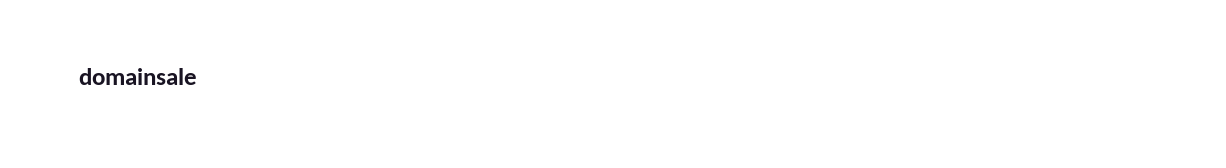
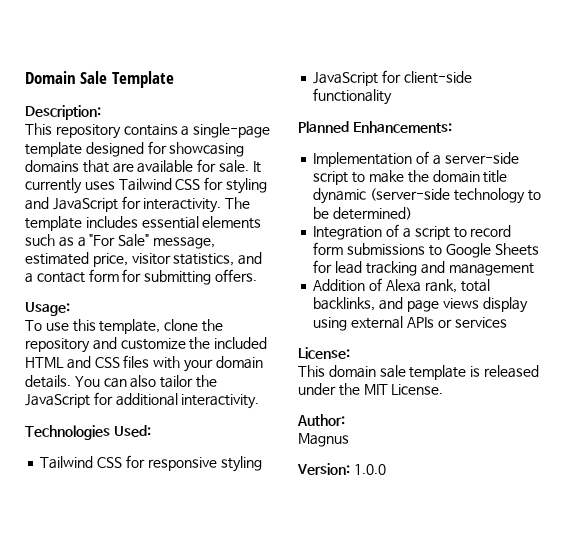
[79,68,197,85] domainsale -> [25,71,174,88] [25,105,101,120] [25,123,271,139] [25,141,245,157] [25,159,261,173] [25,177,267,194] [25,196,251,213] [25,216,262,231] [25,234,215,249] [25,252,263,267] [25,269,257,285] [25,302,70,316] [25,319,223,334] [25,337,268,353] [25,355,263,372] [25,375,217,388] [25,392,260,409] [25,425,151,440] [40,455,262,472] [313,70,472,86] [313,88,393,105] [298,121,452,133] [313,151,519,167] [313,170,508,185] [313,188,541,204] [313,207,413,220] [313,224,512,240] [313,242,539,258] [313,260,534,276] [313,278,490,293] [313,297,528,313] [313,316,507,331] [298,347,350,359] [298,365,539,380] [298,383,444,396] [297,414,345,426] [298,433,349,447] [297,463,386,475] Domain Sale Template // Description: // This repository contains a single-page template designed for showcasing domains that are available for sale. It currently uses Tailwind CSS for styling and JavaScript for interactivity. The template includes essential elements such as a "For Sale" message, estimated price, visitor statistics, and a contact form for submitting offers. // Usage: // To use this template, clone the repository and customize the included HTML and CSS files with your domain details. You can also tailor the JavaScript for additional interactivity. // Technologies Used: // Tailwind CSS for responsive styling // JavaScript for client-side functionality // Planned Enhancements: // Implementation of a server-side script to make the domain title dynamic (server-side technology to be determined) // Integration of a script to record form submissions to Google Sheets for lead tracking and management // Addition of Alexa rank, total backlinks, and page views display using external APIs or services // License: // This domain sale template is released under the MIT License. // Author: // Magnus // Version: 1.0.0

